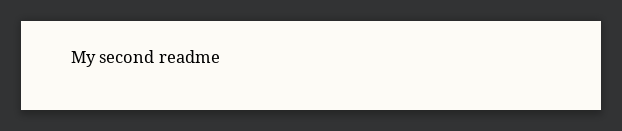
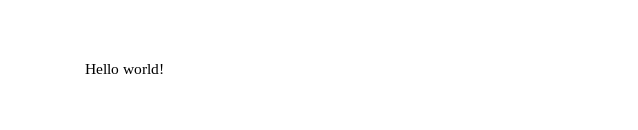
[71,50,220,67] My second readme -> [85,64,165,74] Hello world!

